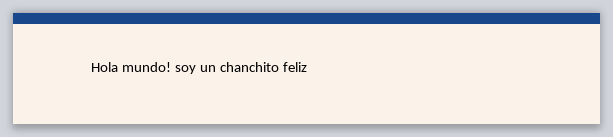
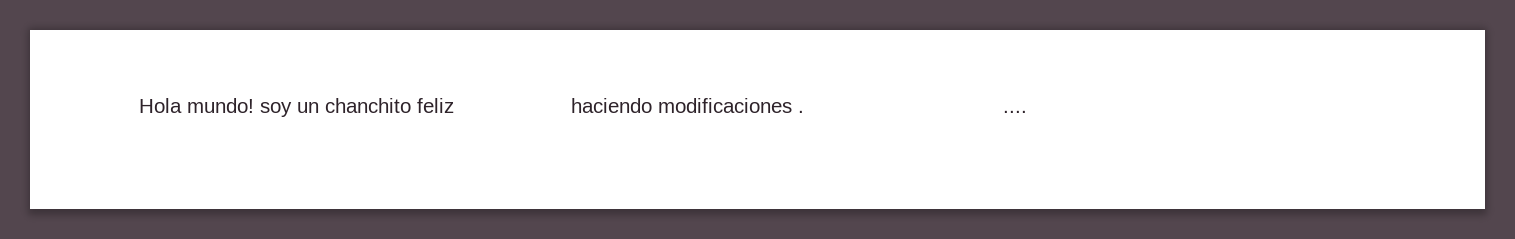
(307, 67) none -> [571,98,804,113] [1003,110,1027,113] haciendo modificaciones . // ....

